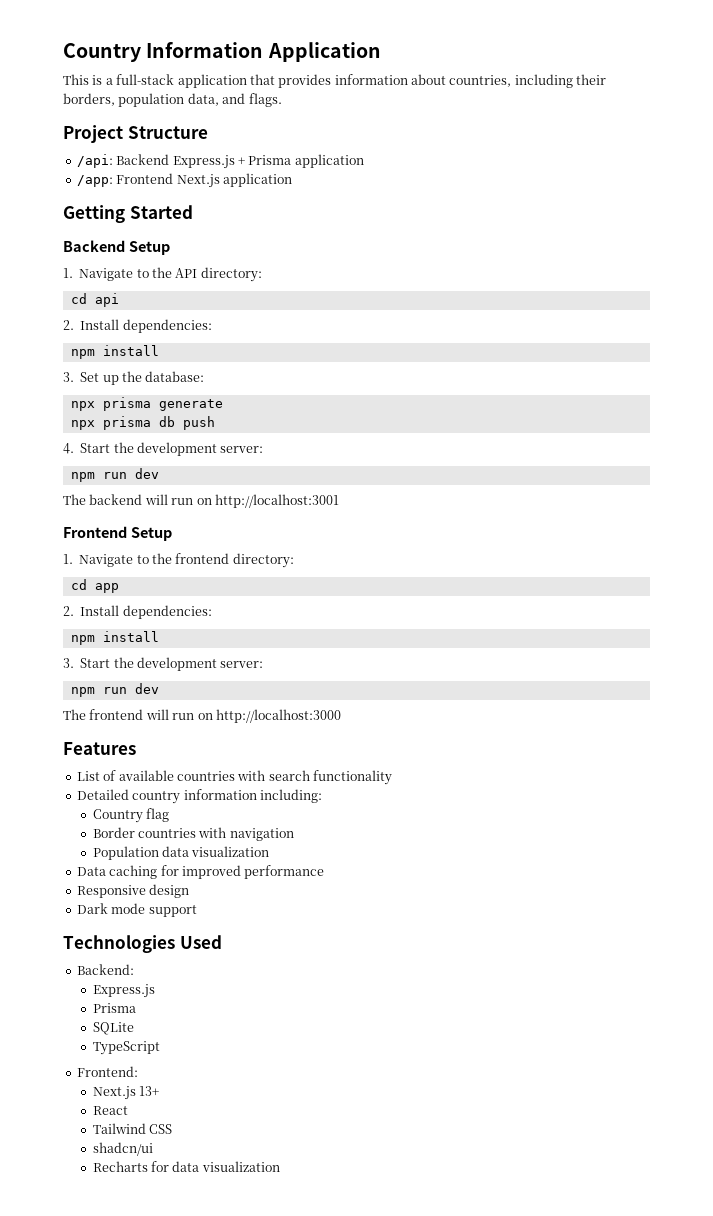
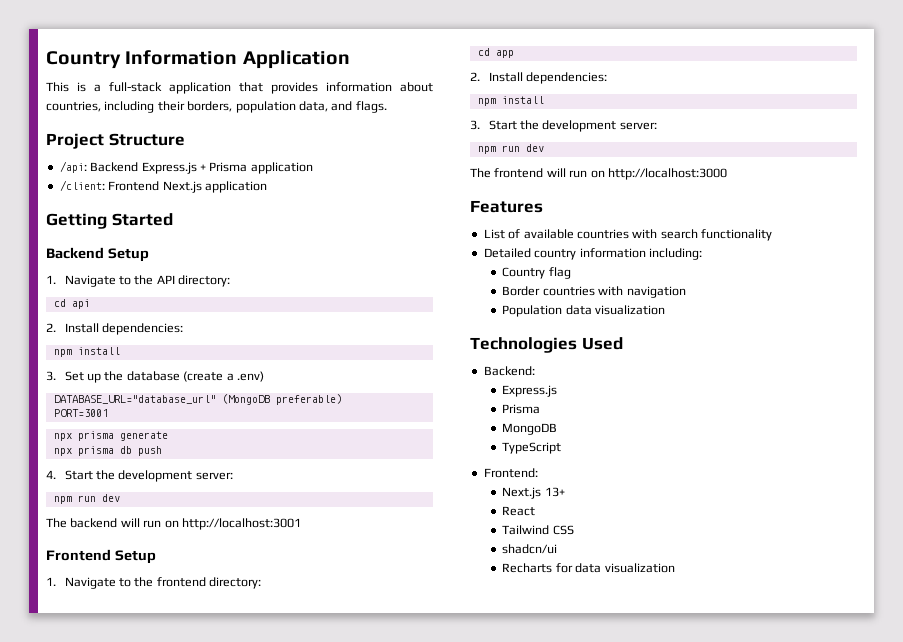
[76,175,113,187] /app: -> [59,180,105,191] /client:
[145,371,205,382] database: -> [126,371,264,382] [53,394,342,405] [53,409,108,417] database (create a .env) // DATABASE_URL="database_url" (MongoDB preferable) // PORT=3001
[76,865,325,879] [76,884,190,898] [76,903,197,917] // Data caching for improved performance // Responsive design // Dark mode support -> (666, 310) none
[92,1022,134,1035] SQLite -> [502,423,558,435] MongoDB

